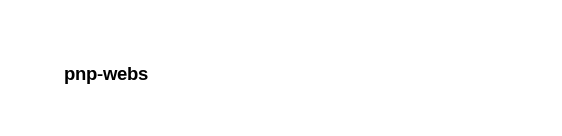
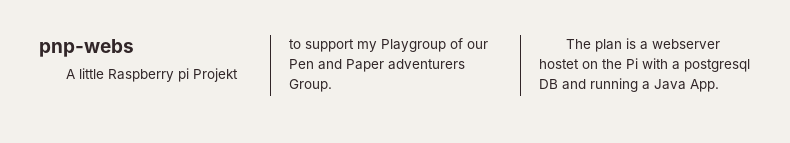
(148, 75) none -> [65,68,238,82] [289,38,488,52] [289,59,465,72] [289,79,332,92] [565,38,720,52] [539,58,750,72] [539,78,719,92] // A little Raspberry pi Projekt to support my Playgroup of our Pen and Paper adventurers Group. // The plan is a webserver hostet on the Pi with a postgresql DB and running a Java App.

